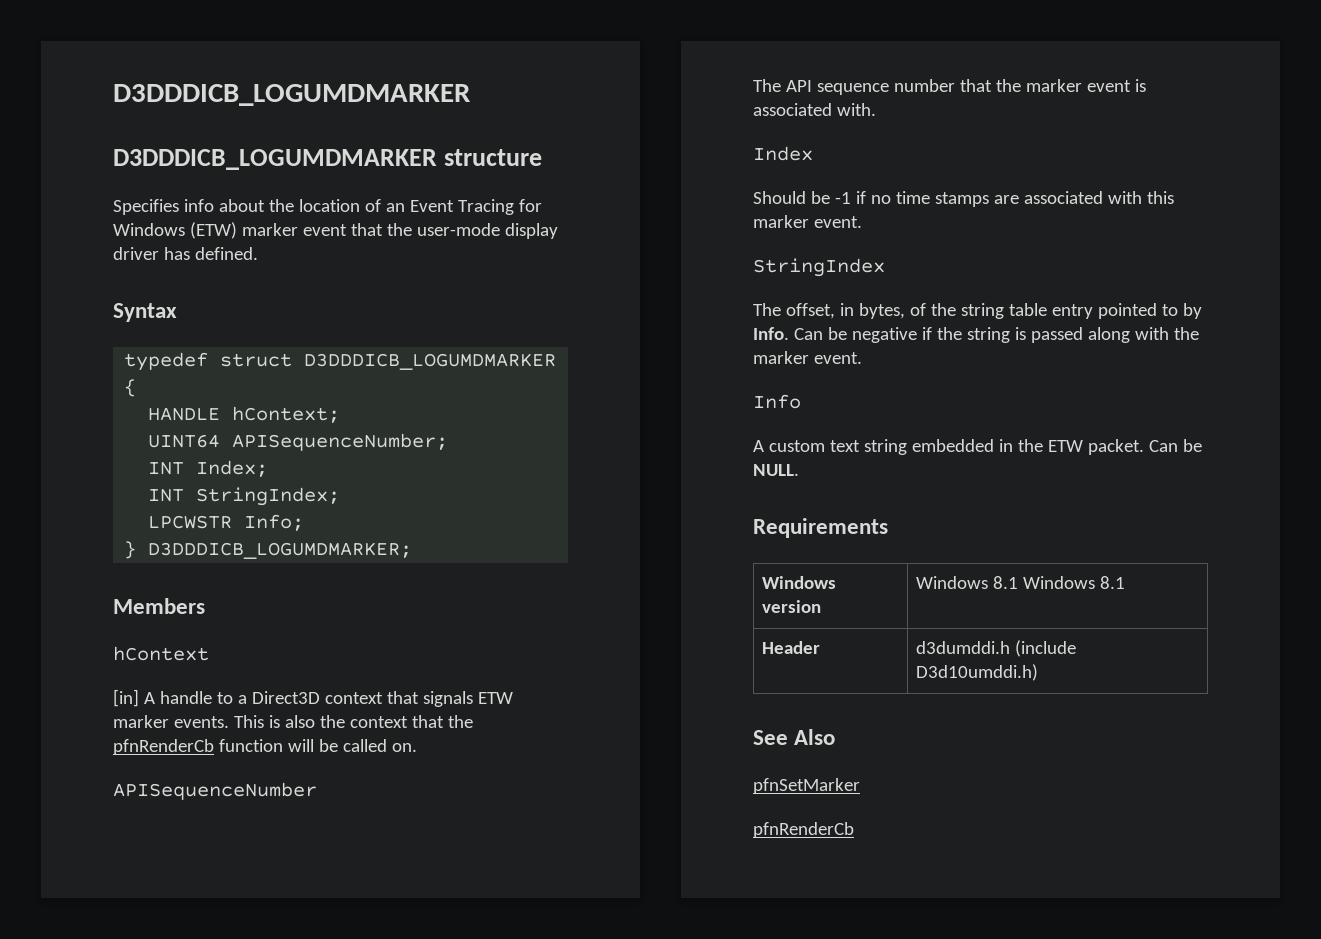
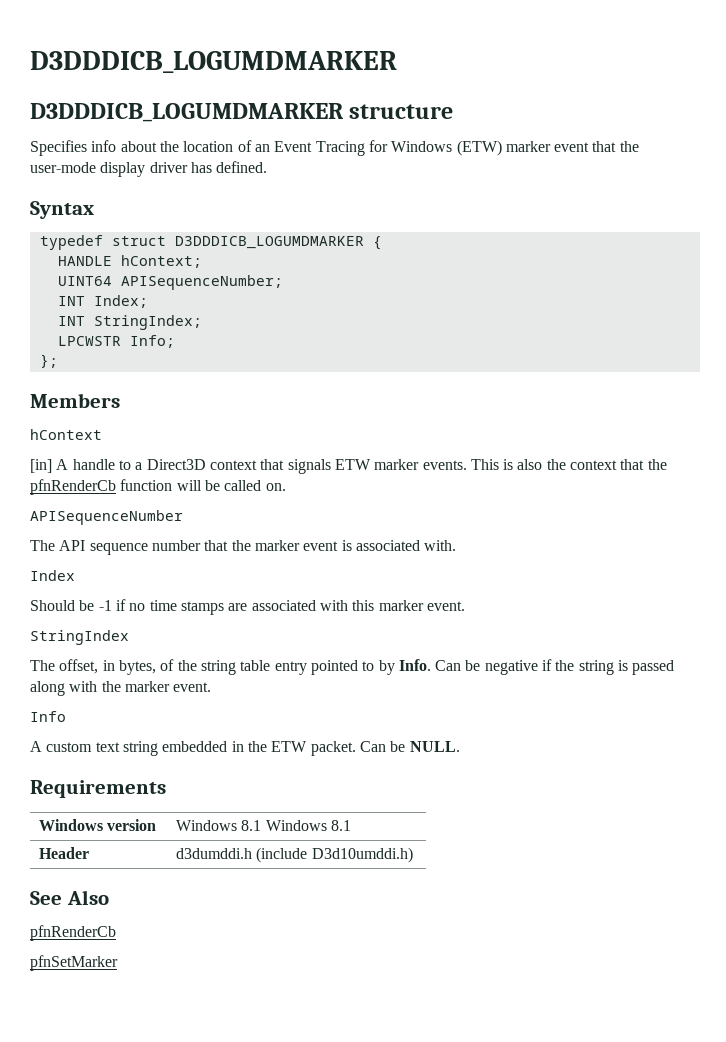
[124,541,413,559] } D3DDDICB_LOGUMDMARKER; -> [39,354,58,368] };
(836, 737) none -> [30,925,116,941] // pfnRenderCb
[753,822,854,838] // pfnRenderCb -> (118, 963) none

